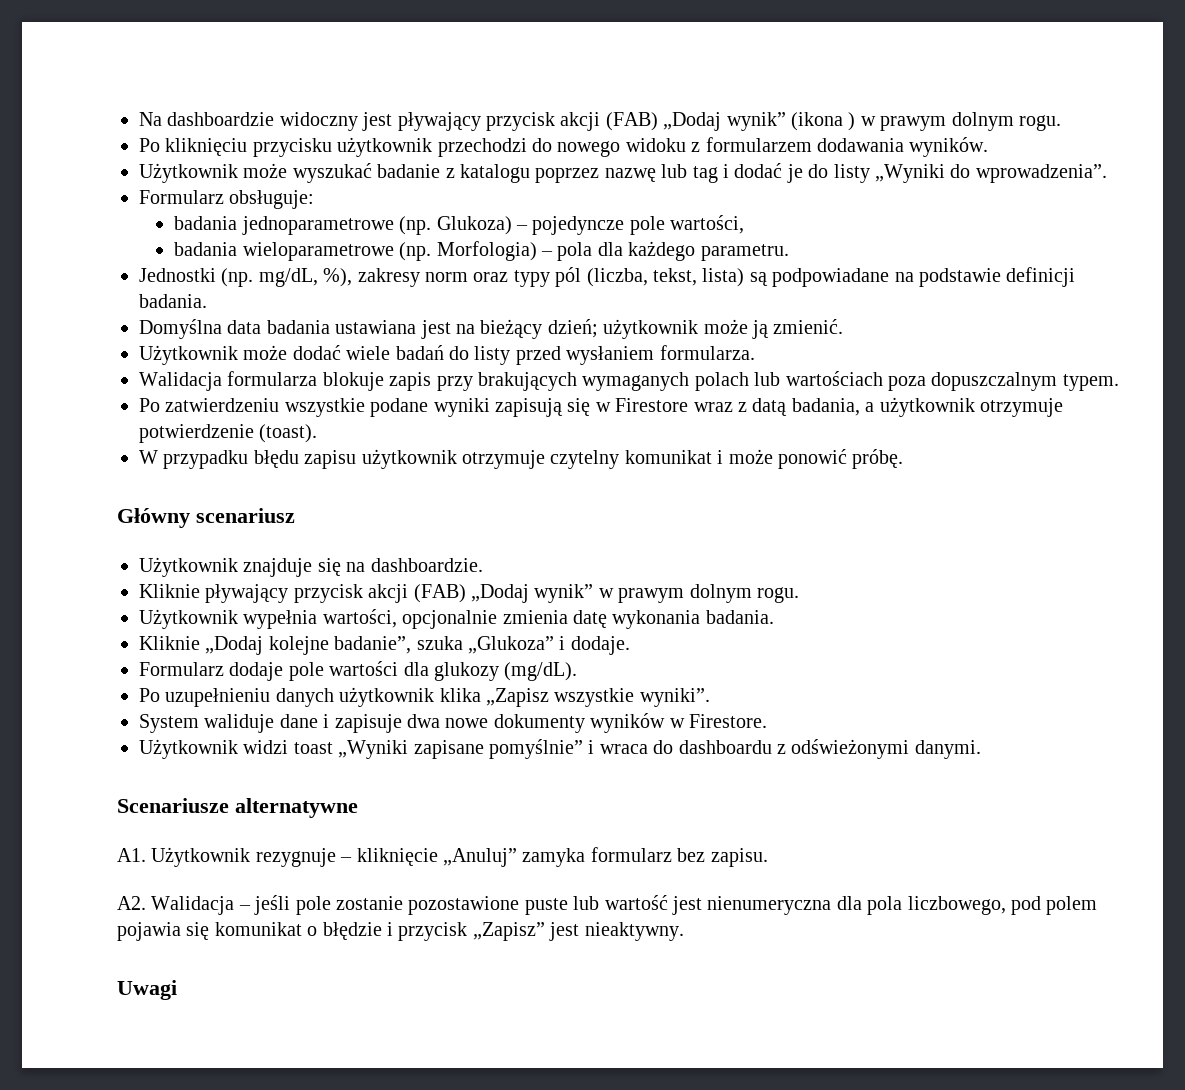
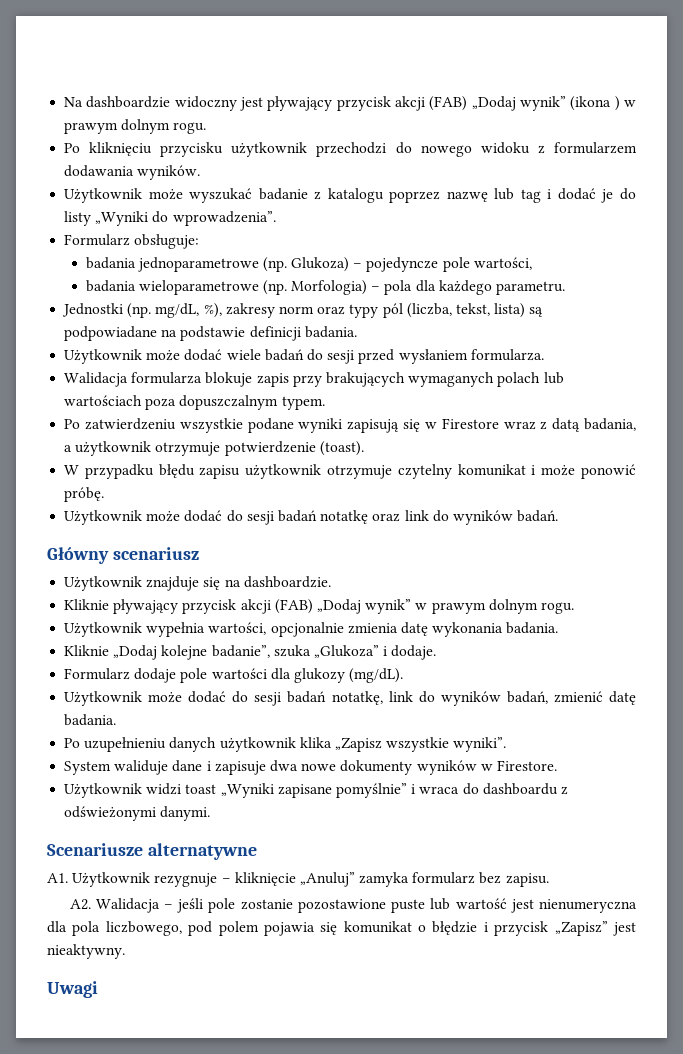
[139,319,844,339] // Domyślna data badania ustawiana jest na bieżący dzień; użytkownik może ją zmienić. -> (357, 332) none
[474,346,511,365] listy -> [327,350,355,364] sesji
(904, 459) none -> [64,510,559,525] // Użytkownik może dodać do sesji badań notatkę oraz link do wyników badań.
(578, 671) none -> [64,691,636,706] [64,714,117,726] // Użytkownik może dodać do sesji badań notatkę, link do wyników badań, zmienić datę badania.

